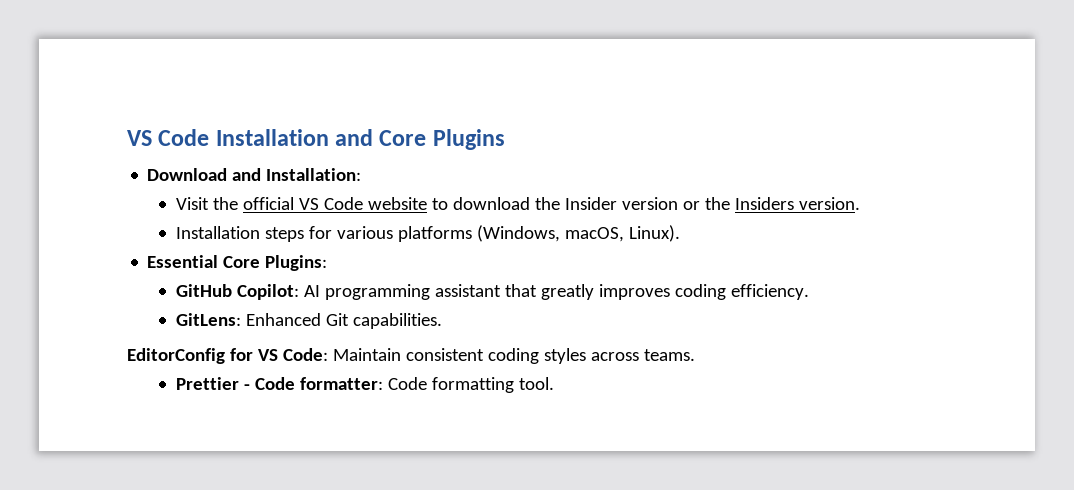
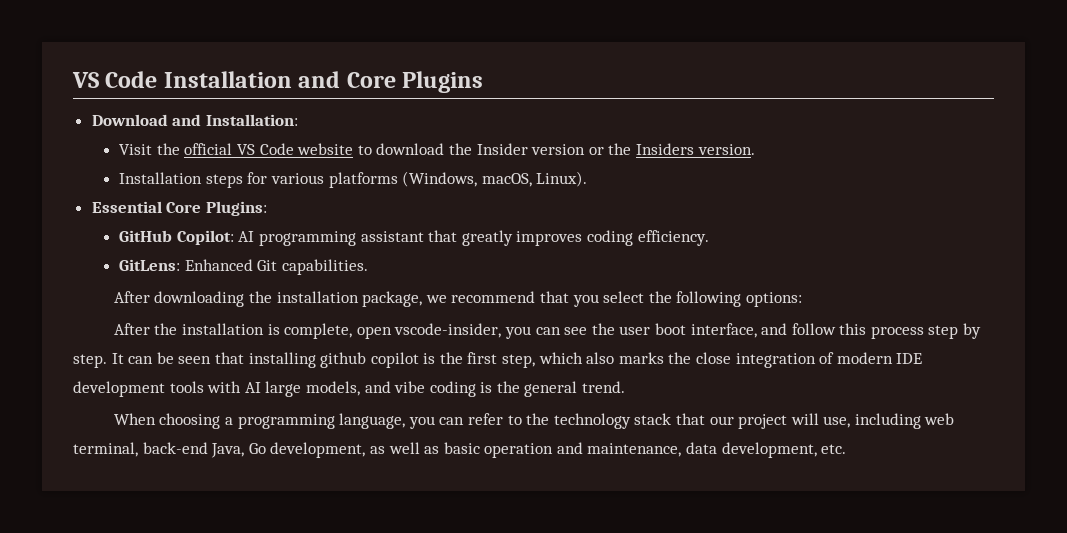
[127,348,695,364] [176,377,555,393] EditorConfig for VS Code: Maintain consistent coding styles across teams. // Prettier - Code formatter: Code formatting tool. -> [113,291,802,307] [113,323,982,339] [73,352,923,368] [73,381,626,397] [113,413,955,429] [73,442,847,458] After downloading the installation package, we recommend that you select the following options: // After the installation is complete, open vscode-insider, you can see the user boot interface, and follow this process step by step. It can be seen that installing github copilot is the first step, which also marks the close integration of modern IDE development tools with AI large models, and vibe coding is the general trend. // When choosing a programming language, you can refer to the technology stack that our project will use, including web terminal, back-end Java, Go development, as well as basic operation and maintenance, data development, etc.

